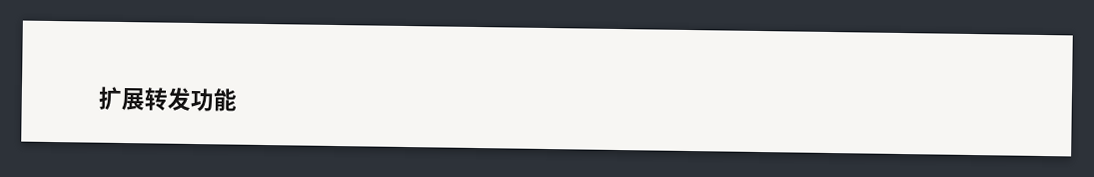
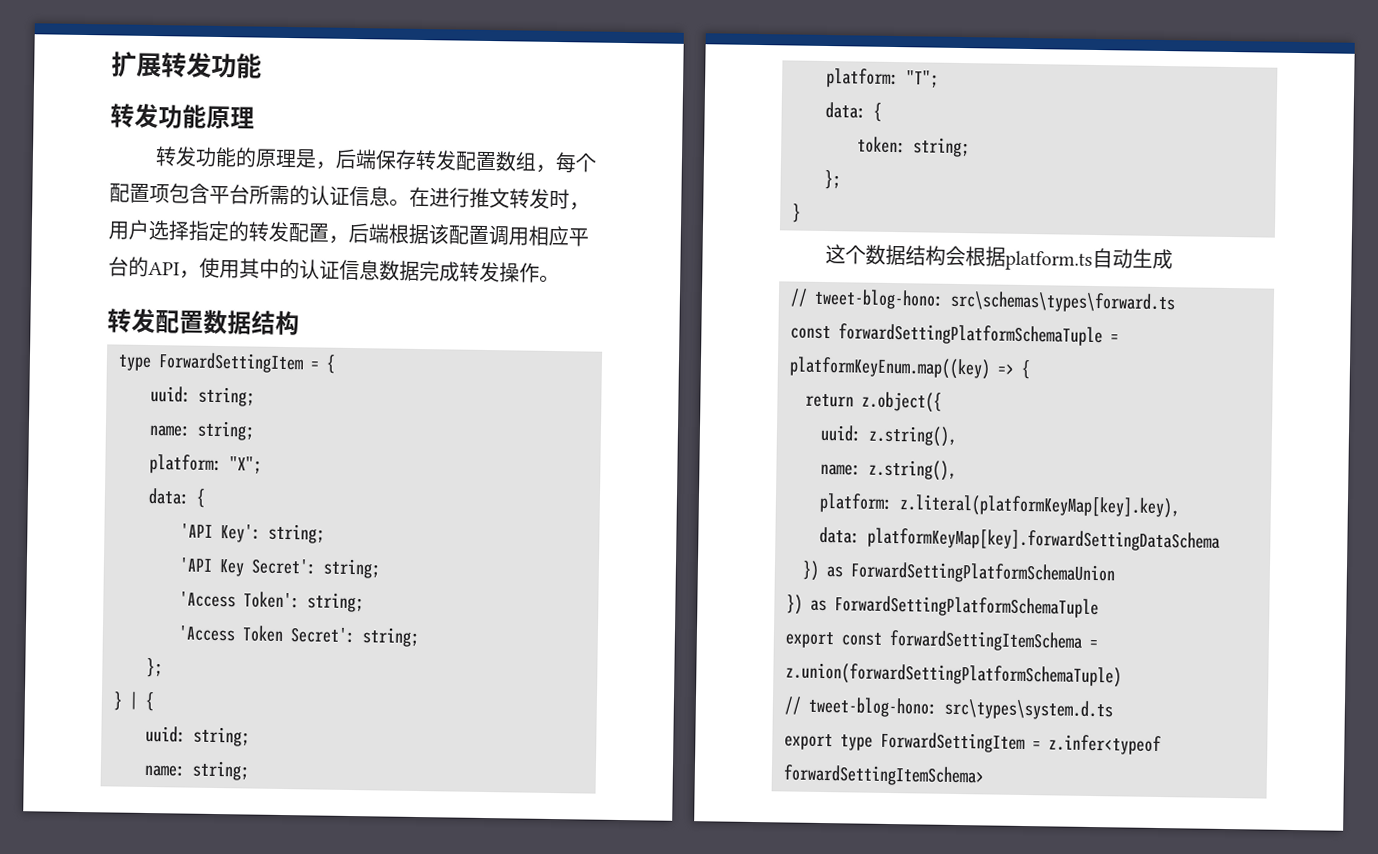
(237, 100) none -> [110,103,255,130] [154,146,597,174] [109,183,590,211] [108,219,589,247] [108,256,560,284] [107,308,300,336] [118,352,336,374] [150,386,255,407] [149,420,255,441] [149,454,262,475] [148,487,206,508] [180,523,325,544] [179,557,381,579] [179,591,364,613] [178,625,419,648] [146,657,163,678] [113,691,155,712] [145,725,250,747] [144,760,249,781] [826,67,939,89] [825,101,882,122] [857,136,970,158] [824,169,841,190] [792,203,801,223] [824,243,1173,271] [790,288,1176,314] [790,323,1119,347] [789,356,1031,380] [805,391,942,413] [820,424,958,447] [820,459,957,481] [819,492,1180,519] [819,526,1220,552] [802,560,1115,585] [786,594,1099,619] [785,630,1098,652] [785,662,1122,688] [784,696,1113,721] [784,731,1162,756] [783,764,984,787] // 转发功能原理 // 转发功能的原理是，后端保存转发配置数组，每个配置项包含平台所需的认证信息。在进行推文转发时，用户选择指定的转发配置，后端根据该配置调用相应平台的API，使用其中的认证信息数据完成转发操作。 // 转发配置数据结构 // type ForwardSettingItem = { // uuid: string; // name: string; // platform: "X"; // data: { // 'API Key': string; // 'API Key Secret': string; // 'Access Token': string; // 'Access Token Secret': string; // }; // } | { // uuid: string; // name: string; // platform: "T"; // data: { // token: string; // }; // } // 这个数据结构会根据platform.ts自动生成 // // tweet-blog-hono: src\schemas\types\forward.ts // const forwardSettingPlatformSchemaTuple = platformKeyEnum.map((key) => { // return z.object({ // uuid: z.string(), // name: z.string(), // platform: z.literal(platformKeyMap[key].key), // data: platformKeyMap[key].forwardSettingDataSchema // }) as ForwardSettingPlatformSchemaUnion // }) as ForwardSettingPlatformSchemaTuple // export const forwardSettingItemSchema = z.union(forwardSettingPlatformSchemaTuple) // // tweet-blog-hono: src\types\system.d.ts // export type ForwardSettingItem = z.infer<typeof forwardSettingItemSchema>

